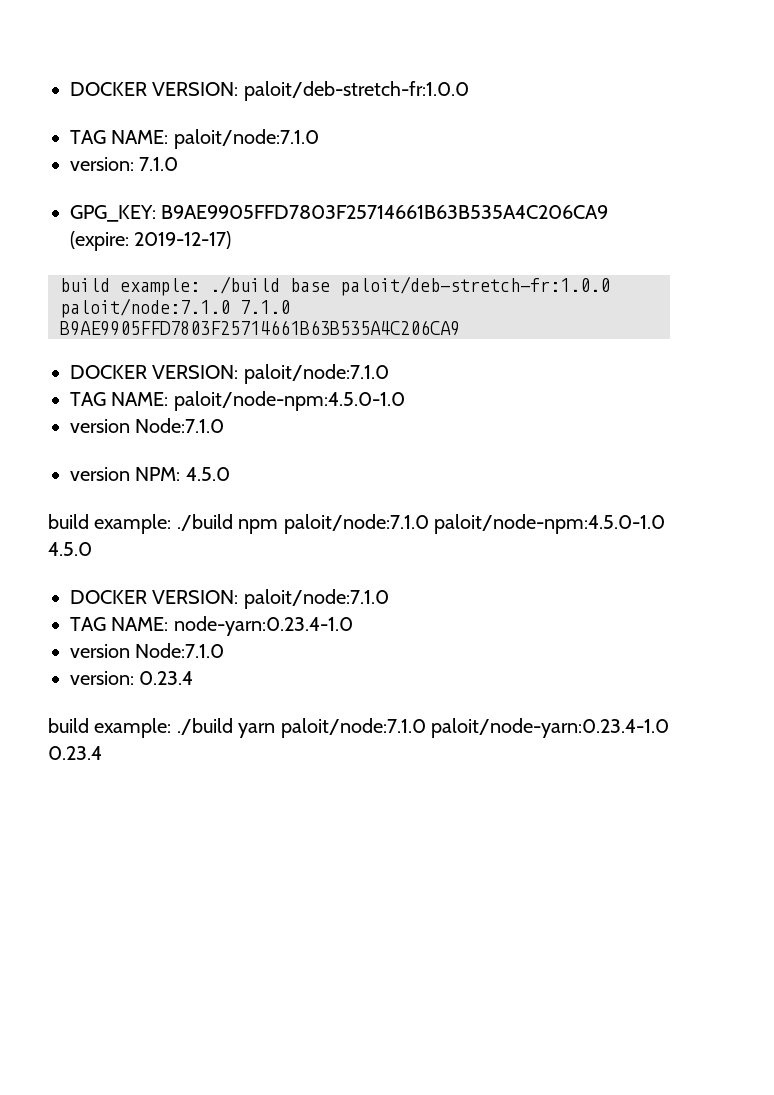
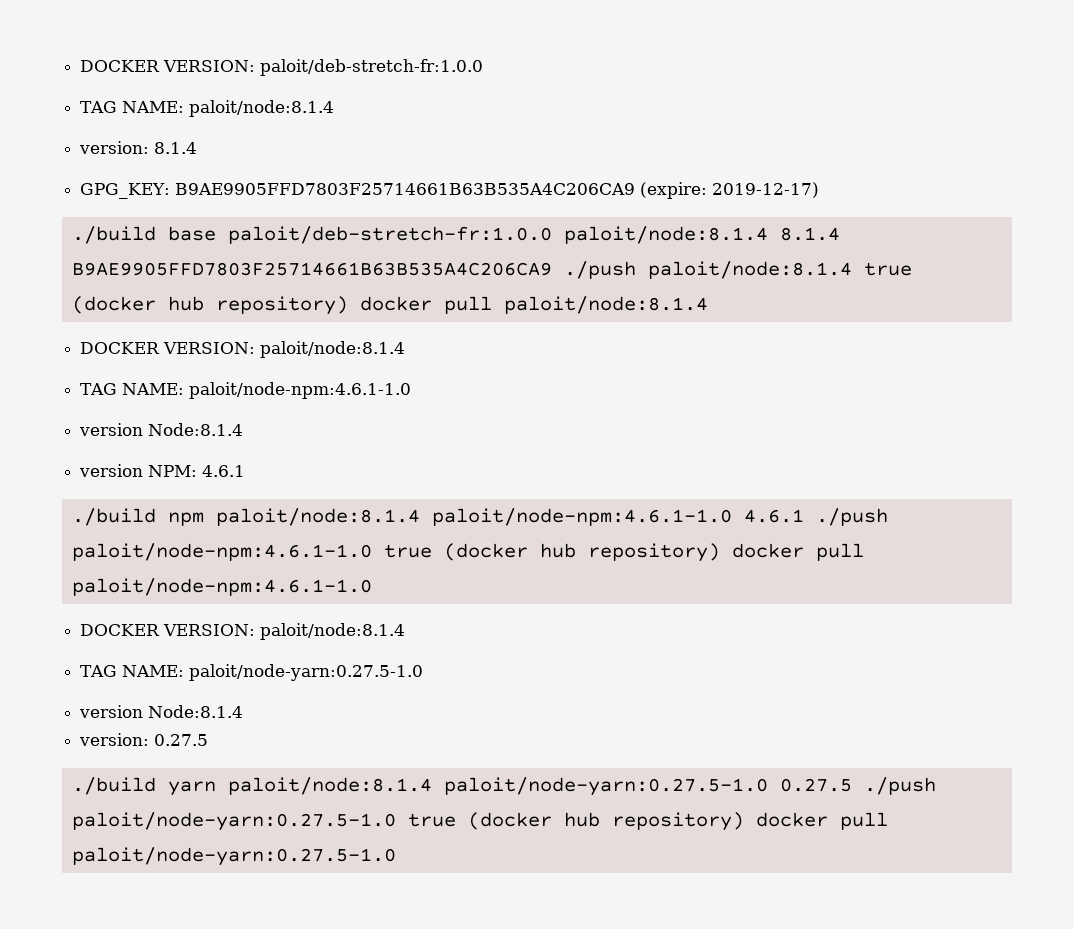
[173,129,319,149] [70,157,179,171] paloit/node:7.1.0 // version: 7.1.0 -> [189,100,335,117] [79,141,198,154] paloit/node:8.1.4 // version: 8.1.4
[60,278,200,296] build example: -> (820, 190) none
[60,298,290,318] [60,320,460,336] [70,364,389,384] [70,391,405,411] [70,418,225,433] paloit/node:7.1.0 7.1.0 B9AE9905FFD7803F25714661B63B535A4C206CA9 // DOCKER VERSION: paloit/node:7.1.0 // TAG NAME: paloit/node-npm:4.5.0-1.0 // version Node:7.1.0 -> [563,226,840,244] [71,261,912,279] [71,296,708,315] [80,341,406,358] [80,382,412,399] [79,423,244,436] paloit/node:8.1.4 8.1.4 B9AE9905FFD7803F25714661B63B535A4C206CA9 ./push paloit/node:8.1.4 true (docker hub repository) docker pull paloit/node:8.1.4 // DOCKER VERSION: paloit/node:8.1.4 // TAG NAME: paloit/node-npm:4.6.1-1.0 // version Node:8.1.4
[185,467,230,481] [48,514,665,534] [48,542,92,556] [70,589,389,609] [70,616,353,636] [70,643,225,658] [70,671,194,685] [48,718,669,738] [48,746,102,760] 4.5.0 // build example: ./build npm paloit/node:7.1.0 paloit/node-npm:4.5.0-1.0 4.5.0 // DOCKER VERSION: paloit/node:7.1.0 // TAG NAME: node-yarn:0.23.4-1.0 // version Node:7.1.0 // version: 0.23.4 // build example: ./build yarn paloit/node:7.1.0 paloit/node-yarn:0.23.4-1.0 0.23.4 -> [202,465,246,477] [71,508,888,526] [71,543,864,562] [71,578,372,596] [80,623,406,640] [80,664,424,681] [79,705,244,718] [79,733,209,746] [71,777,936,796] [71,812,888,831] [71,847,396,866] 4.6.1 // ./build npm paloit/node:8.1.4 paloit/node-npm:4.6.1-1.0 4.6.1 ./push paloit/node-npm:4.6.1-1.0 true (docker hub repository) docker pull paloit/node-npm:4.6.1-1.0 // DOCKER VERSION: paloit/node:8.1.4 // TAG NAME: paloit/node-yarn:0.27.5-1.0 // version Node:8.1.4 // version: 0.27.5 // ./build yarn paloit/node:8.1.4 paloit/node-yarn:0.27.5-1.0 0.27.5 ./push paloit/node-yarn:0.27.5-1.0 true (docker hub repository) docker pull paloit/node-yarn:0.27.5-1.0

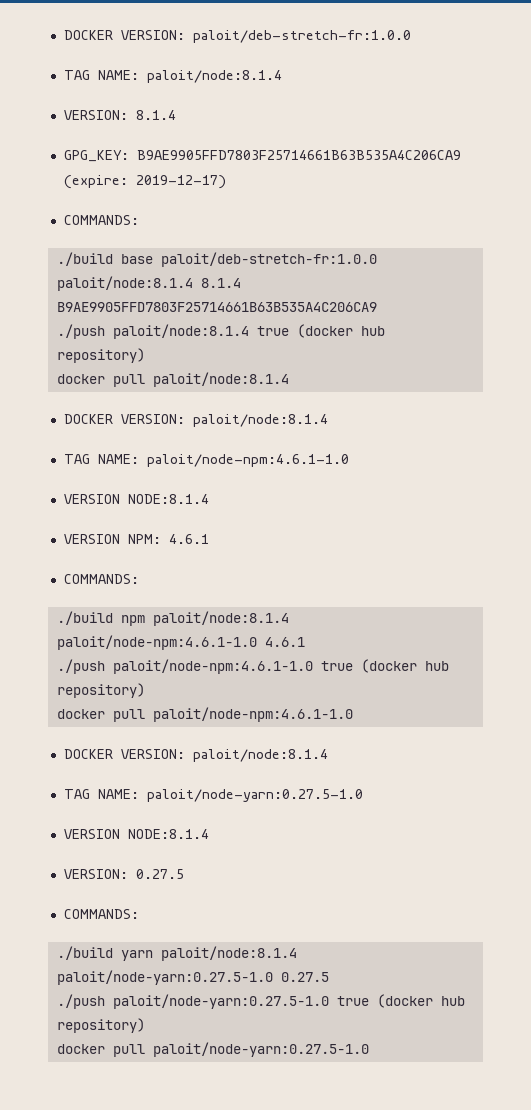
[79,141,150,154] version: -> [63,110,128,120] VERSION:
(820, 190) none -> [63,215,139,225] // COMMANDS:
(552, 269) none -> (377, 307) //
(348, 305) none -> (145, 355) //
[79,423,244,436] [79,464,144,477] version Node:8.1.4 // version -> [63,494,209,504] [63,534,120,544] VERSION NODE:8.1.4 // VERSION
(246, 471) none -> [63,574,139,584] // COMMANDS:
(804, 516) none -> (305, 642) //
(720, 552) none -> (145, 690) //
[79,705,244,718] [79,733,209,746] version Node:8.1.4 // version: 0.27.5 -> [63,829,209,839] [63,869,184,879] [63,909,139,919] VERSION NODE:8.1.4 // VERSION: 0.27.5 // COMMANDS:
(852, 785) none -> (329, 977) //
(744, 821) none -> (145, 1025) //

